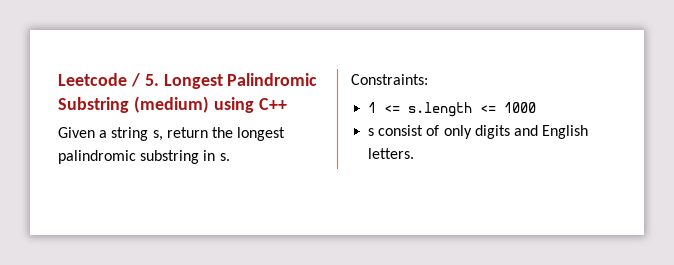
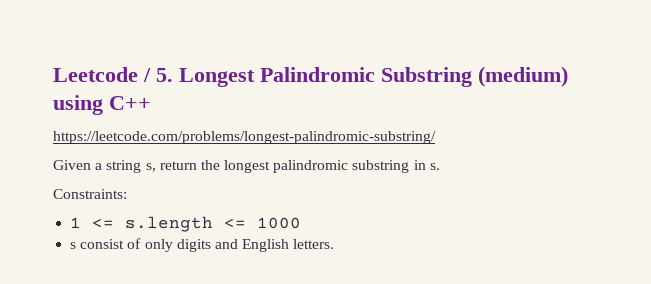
(287, 104) none -> [53,131,436,144] // https://leetcode.com/problems/longest-palindromic-substring/

